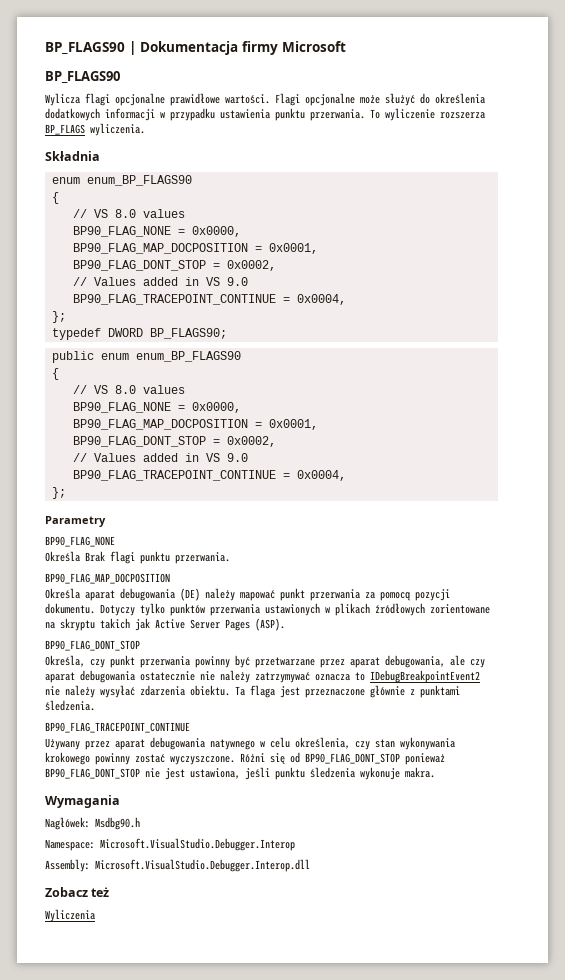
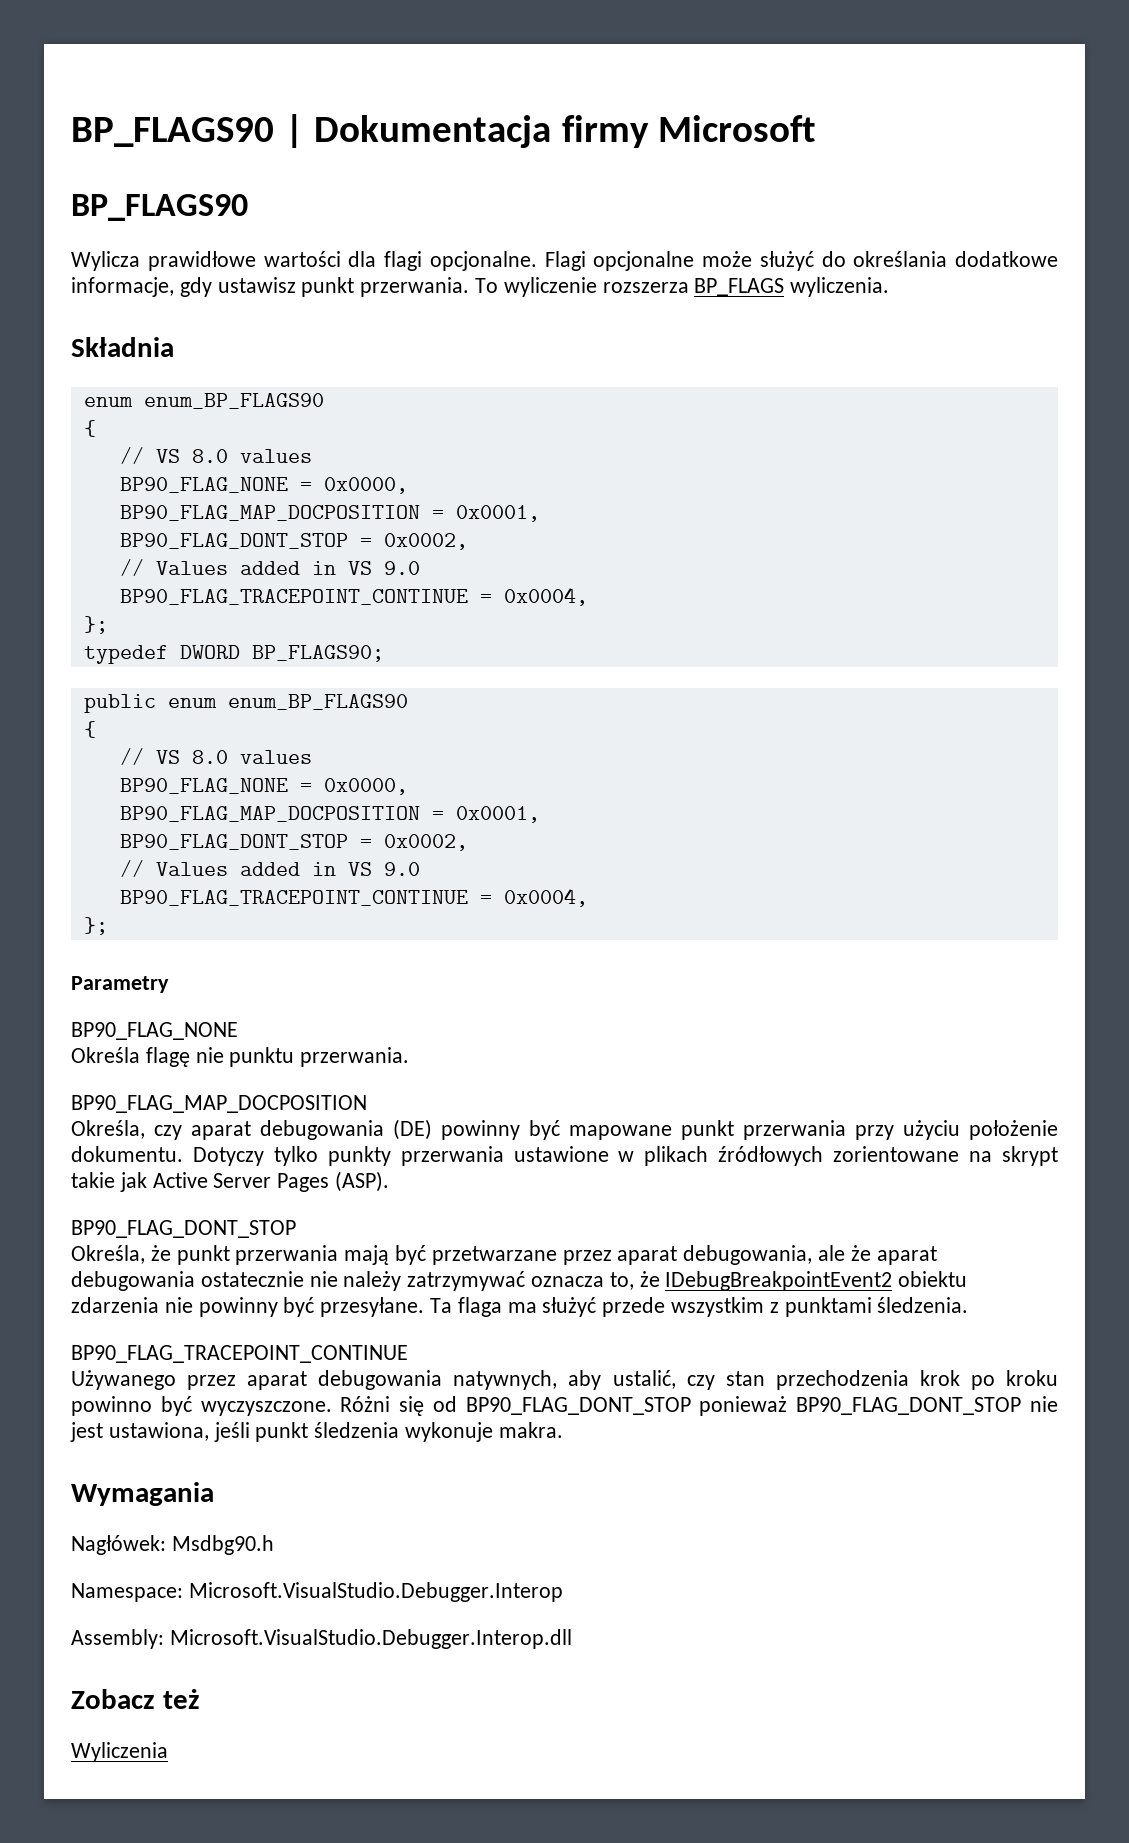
[85,93,270,106] flagi opcjonalne prawidłowe wartości. -> [147,251,537,271] prawidłowe wartości dla flagi opcjonalne.
[435,93,485,104] [45,108,305,121] określenia dodatkowych informacji w przypadku ustawienia punktu -> [853,251,1058,267] [71,277,355,297] określania dodatkowe informacje, gdy ustawisz punkt
[85,551,135,564] Brak flagi -> [145,1047,224,1067] flagę nie
[45,588,80,599] Określa -> [71,1120,182,1140] Określa, czy
[205,588,450,601] [45,603,320,616] należy mapować punkt przerwania za pomocą pozycji dokumentu. Dotyczy tylko punktów przerwania ustawionych -> [441,1120,1058,1140] [71,1146,609,1166] powinny być mapowane punkt przerwania przy użyciu położenie dokumentu. Dotyczy tylko punkty przerwania ustawione
[60,618,130,631] skryptu takich -> [1001,1146,1058,1166] [71,1172,115,1188] skrypt takie
[90,655,230,668] czy punkt przerwania powinny -> [150,1245,390,1265] że punkt przerwania mają
[470,659,485,668] czy -> [850,1245,871,1261] że
[355,670,480,683] [45,685,405,698] to IDebugBreakpointEvent2 nie należy wysyłać zdarzenia obiektu. Ta flaga jest przeznaczone głównie -> [609,1271,968,1291] [71,1297,765,1317] to, że IDebugBreakpointEvent2 obiektu zdarzenia nie powinny być przesyłane. Ta flaga ma służyć przede wszystkim
[45,738,80,750] Używany -> [71,1370,176,1390] Używanego
[210,737,455,750] [45,752,165,765] natywnego w celu określenia, czy stan wykonywania krokowego powinny zostać -> [453,1370,1058,1390] [71,1396,192,1416] natywnych, aby ustalić, czy stan przechodzenia krok po kroku powinno być
[275,767,305,780] punktu -> [255,1422,309,1442] punkt

